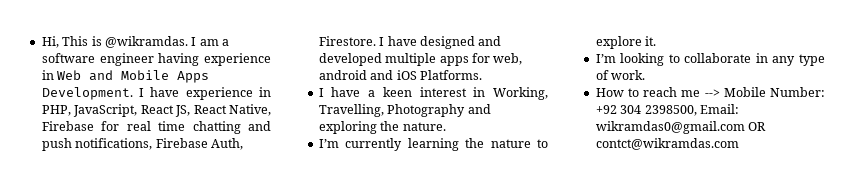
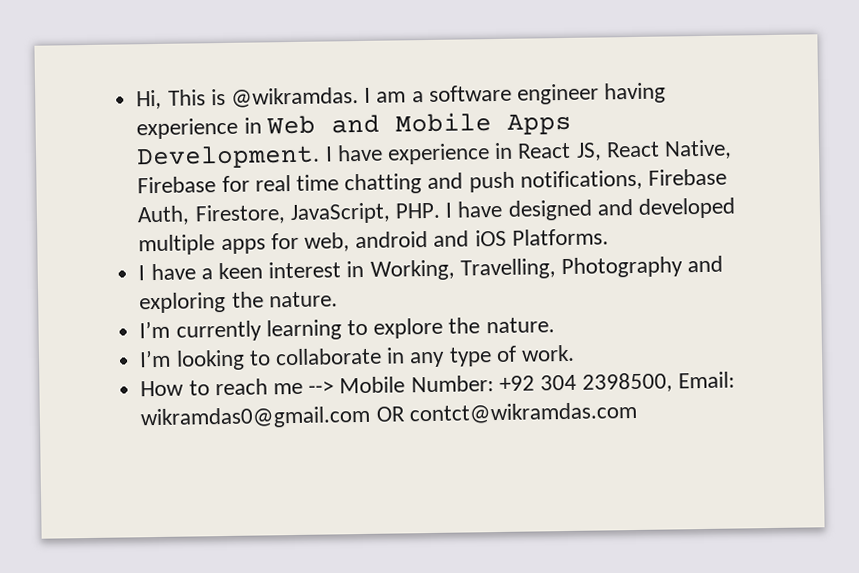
[41,104,138,117] PHP, JavaScript, -> (514, 151) none
[318,36,376,46] Firestore. -> [194,202,440,225] Firestore, JavaScript, PHP.
[465,138,548,148] [595,36,657,49] the nature to explore it. -> [346,317,555,339] to explore the nature.

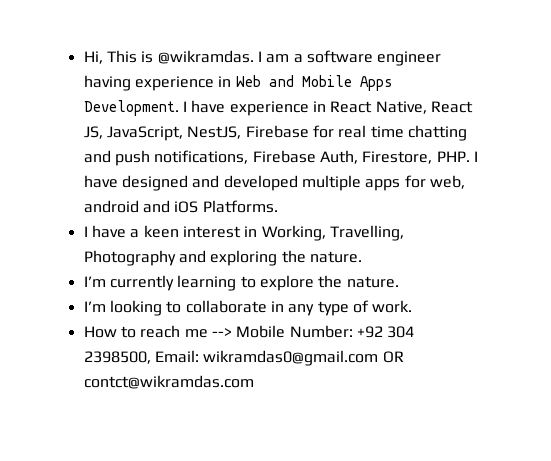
[575,139,732,161] JS, React Native, -> [375,101,473,114] [83,126,242,141] Native, React JS, JavaScript, NestJS,
[289,202,391,225] JavaScript, -> (433, 157) none

